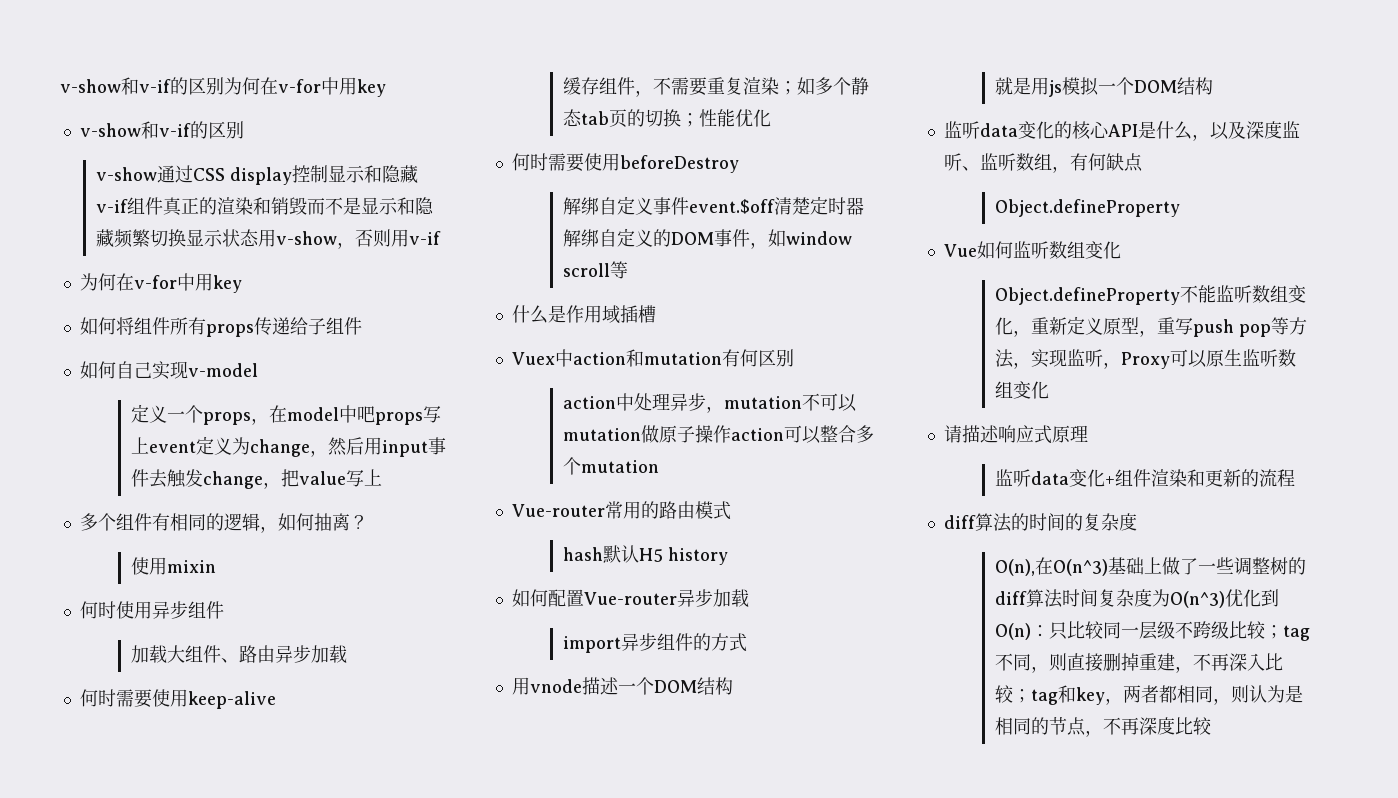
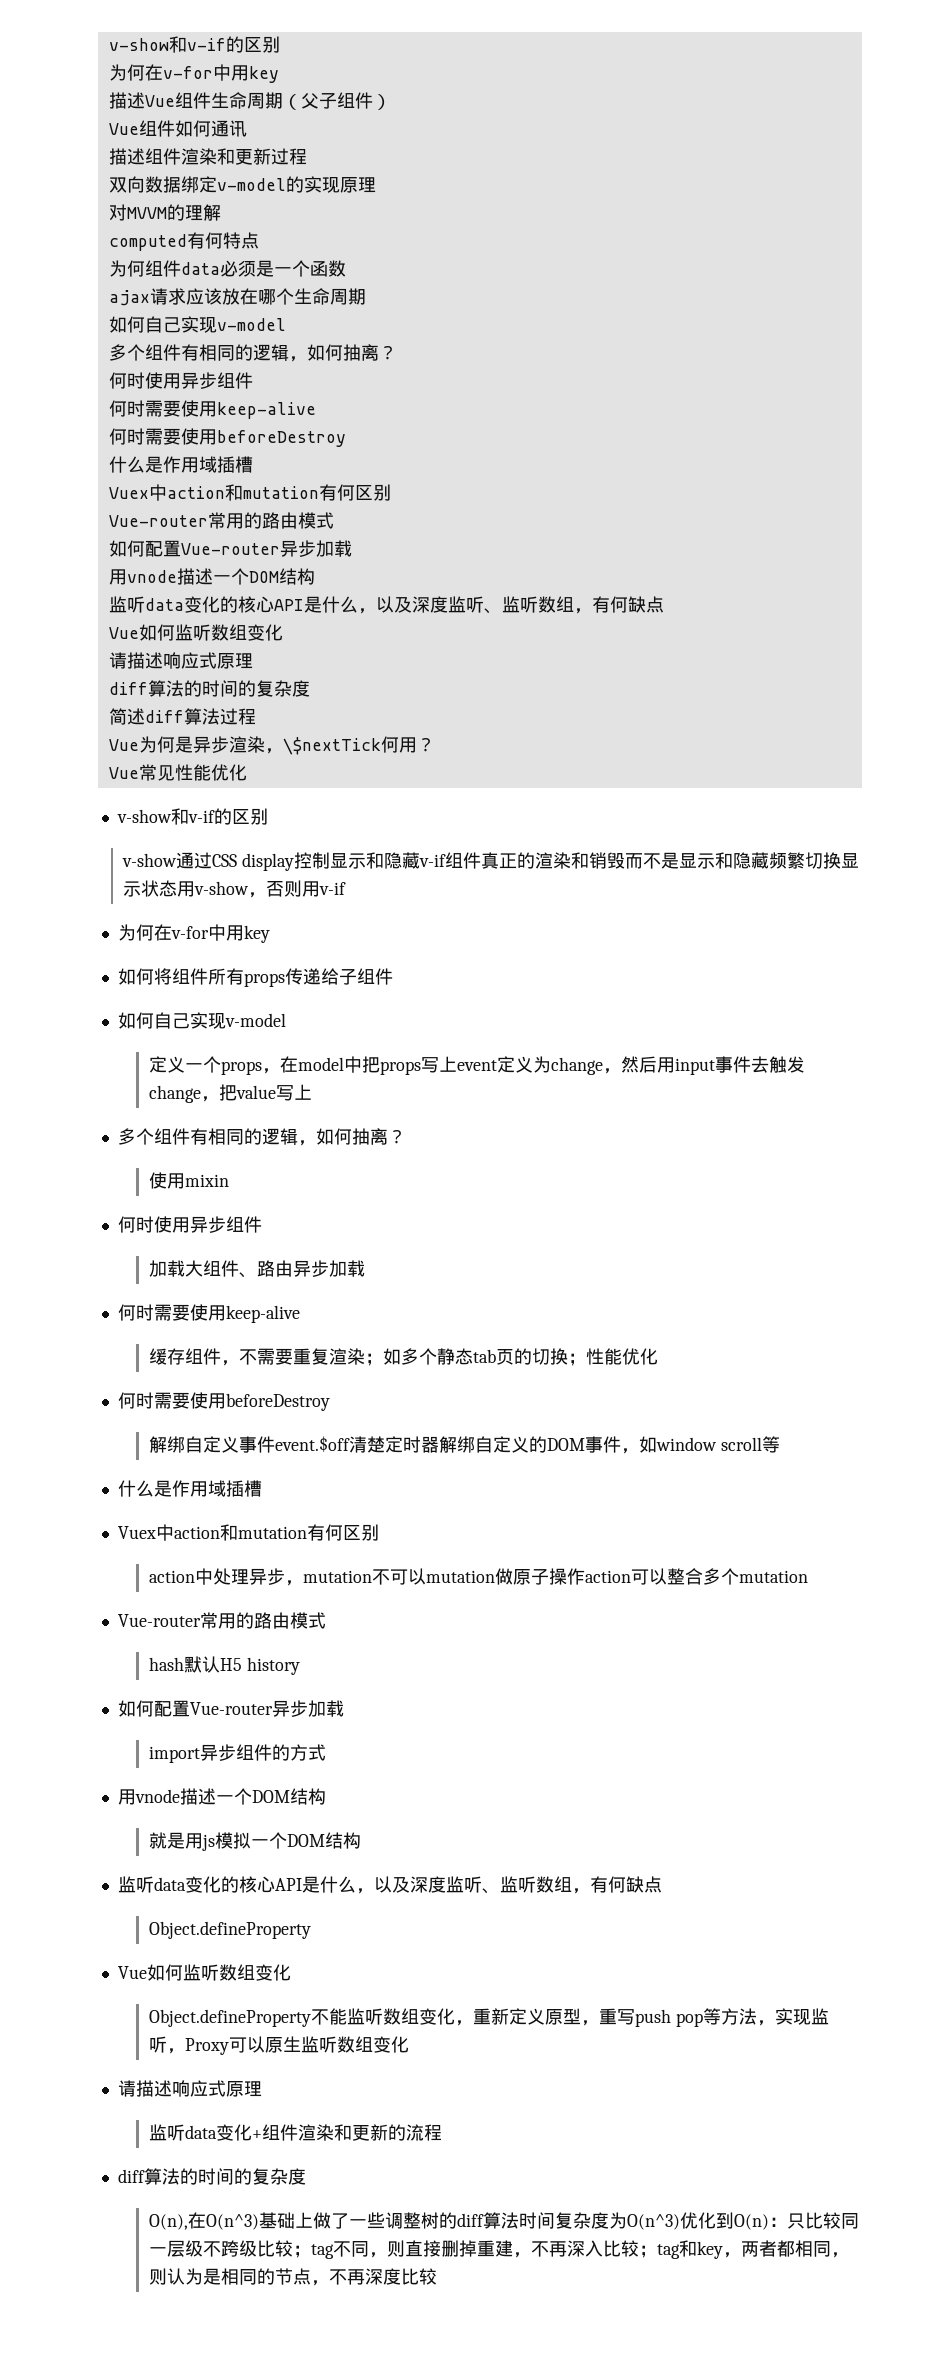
[60,77,386,97] v-show和v-if的区别为何在v-for中用key -> [108,36,280,53] [108,64,279,83] [108,92,391,110] [108,120,247,137] [108,148,307,165] [108,176,376,193] [108,204,221,221] [108,232,259,251] [108,260,346,277] [108,288,366,306] [108,316,286,333] [108,344,397,362] [108,372,253,389] [108,400,316,419] [108,428,346,447] [108,456,253,473] [108,484,391,501] [108,512,334,529] [108,540,352,557] [108,568,315,585] [108,596,664,614] [108,624,283,641] [108,652,253,669] [108,680,310,697] [108,708,256,725] [108,736,435,755] [108,764,247,781] v-show和v-if的区别 // 为何在v-for中用key // 描述Vue组件生命周期（父子组件） // Vue组件如何通讯 // 描述组件渲染和更新过程 // 双向数据绑定v-model的实现原理 // 对MVVM的理解 // computed有何特点 // 为何组件data必须是一个函数 // ajax请求应该放在哪个生命周期 // 如何自己实现v-model // 多个组件有相同的逻辑，如何抽离？ // 何时使用异步组件 // 何时需要使用keep-alive // 何时需要使用beforeDestroy // 什么是作用域插槽 // Vuex中action和mutation有何区别 // Vue-router常用的路由模式 // 如何配置Vue-router异步加载 // 用vnode描述一个DOM结构 // 监听data变化的核心API是什么，以及深度监听、监听数组，有何缺点 // Vue如何监听数组变化 // 请描述响应式原理 // diff算法的时间的复杂度 // 简述diff算法过程 // Vue为何是异步渲染，\$nextTick何用？ // Vue常见性能优化
[357,406,376,423] 吧 -> [361,1056,380,1073] 把

